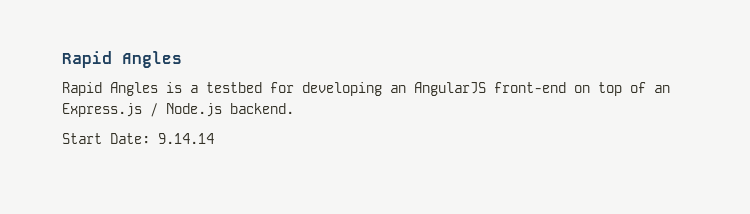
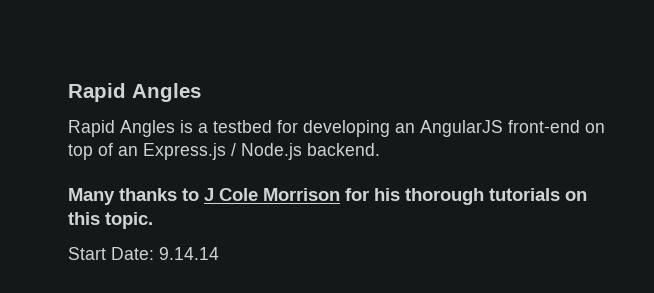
(294, 108) none -> [68,188,587,205] [68,212,153,229] // Many thanks to J Cole Morrison for his thorough tutorials on this topic.

